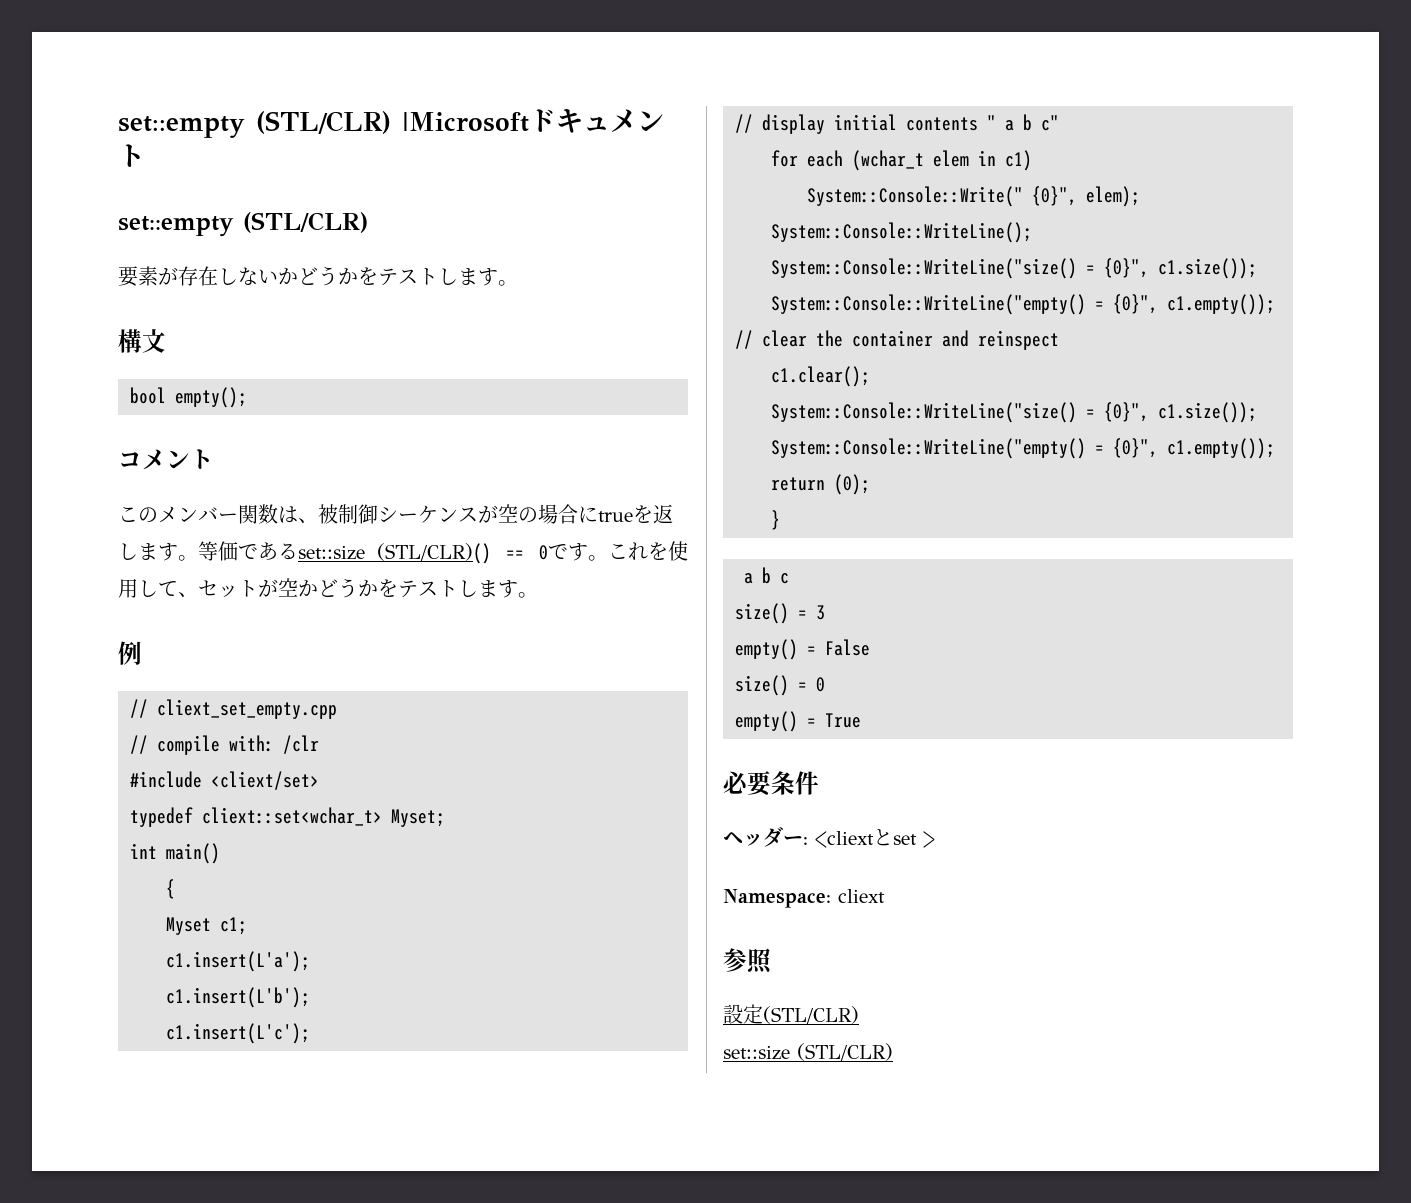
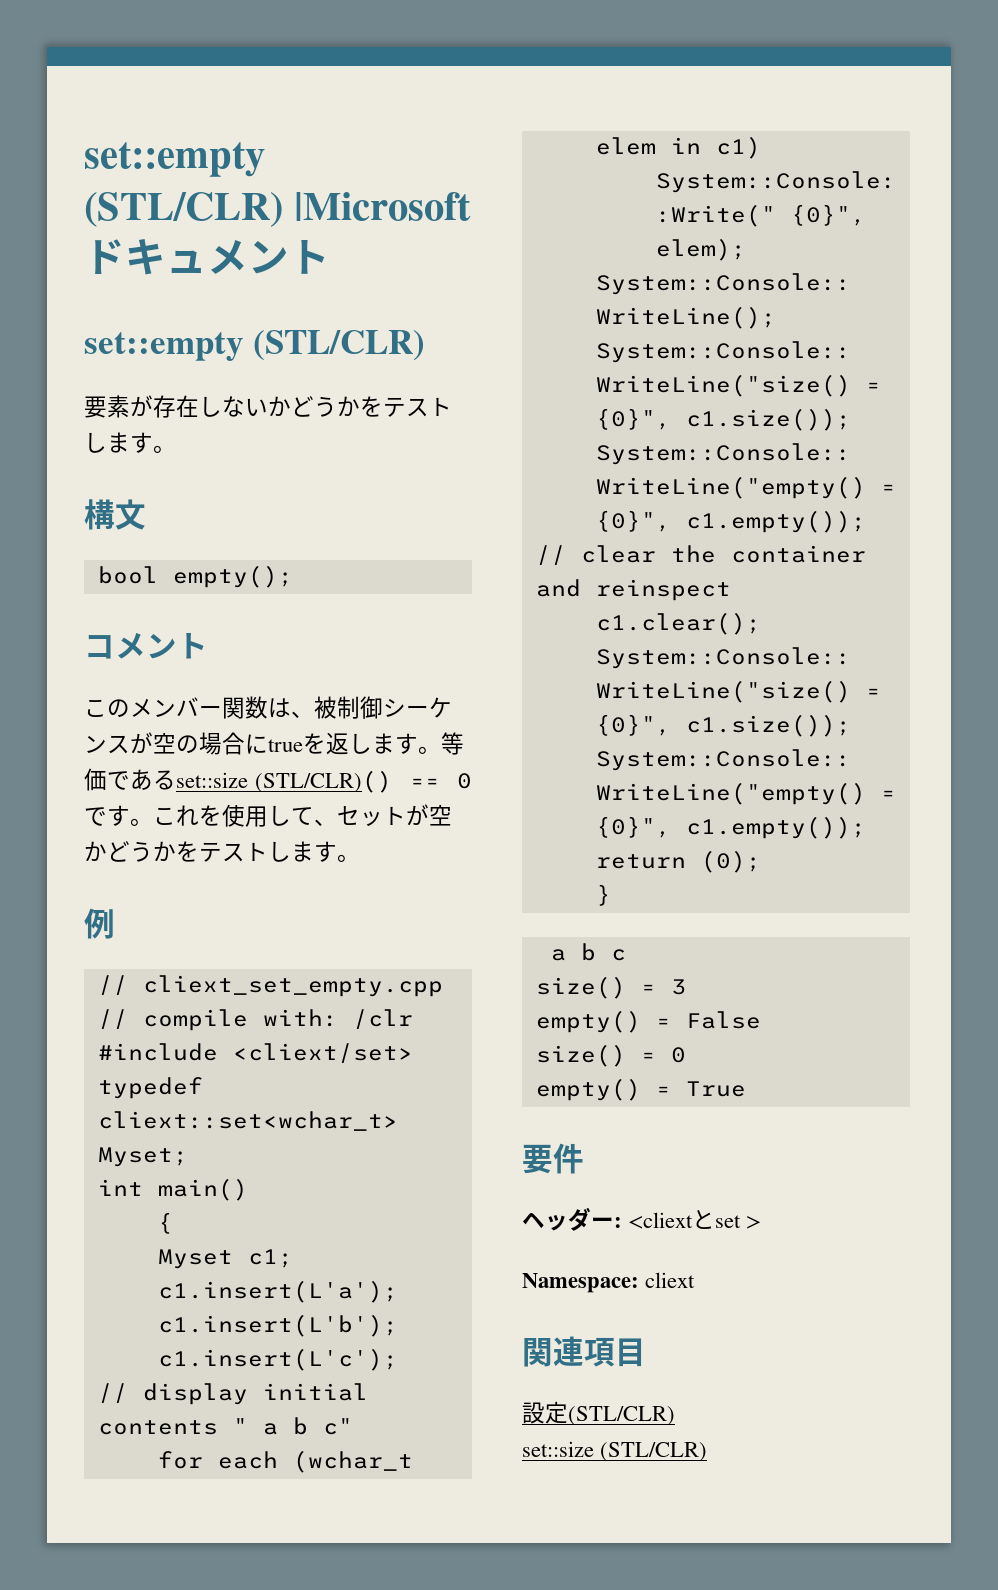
[723,771,795,796] 必要条 -> [522,1144,553,1174] 要
[723,948,772,974] 参照 -> [522,1336,646,1367] 関連項目

